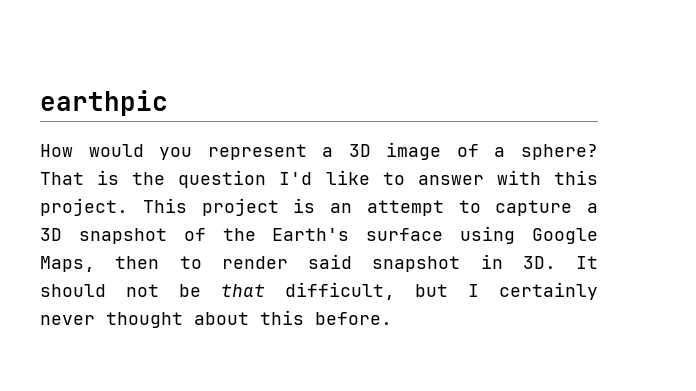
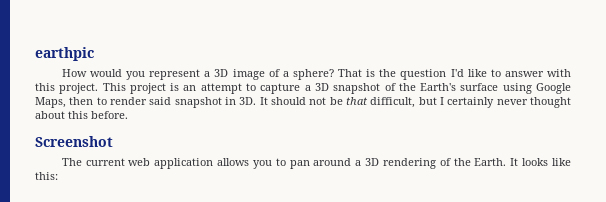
(392, 318) none -> [35,136,113,147] [61,158,571,169] [35,172,58,180] // Screenshot // The current web application allows you to pan around a 3D rendering of the Earth. It looks like this:

